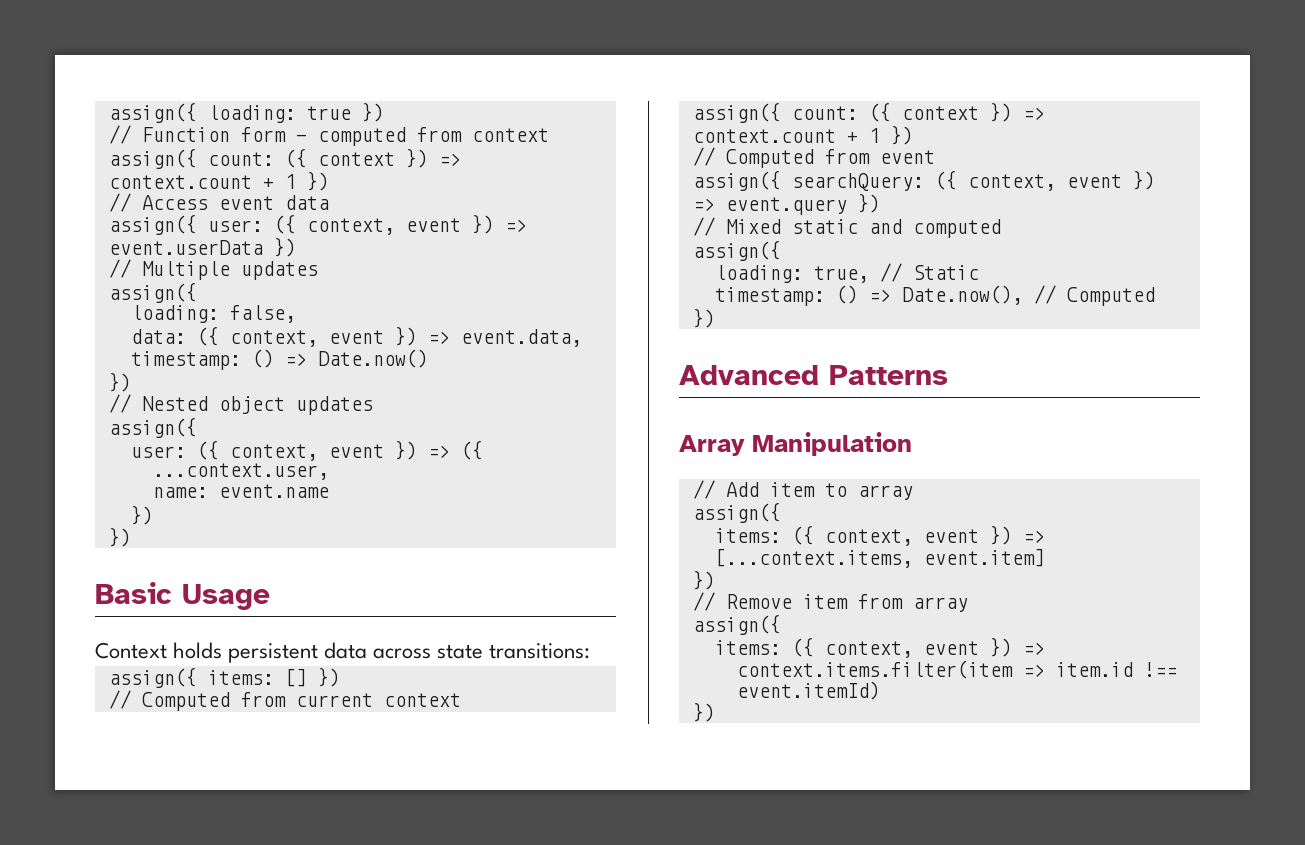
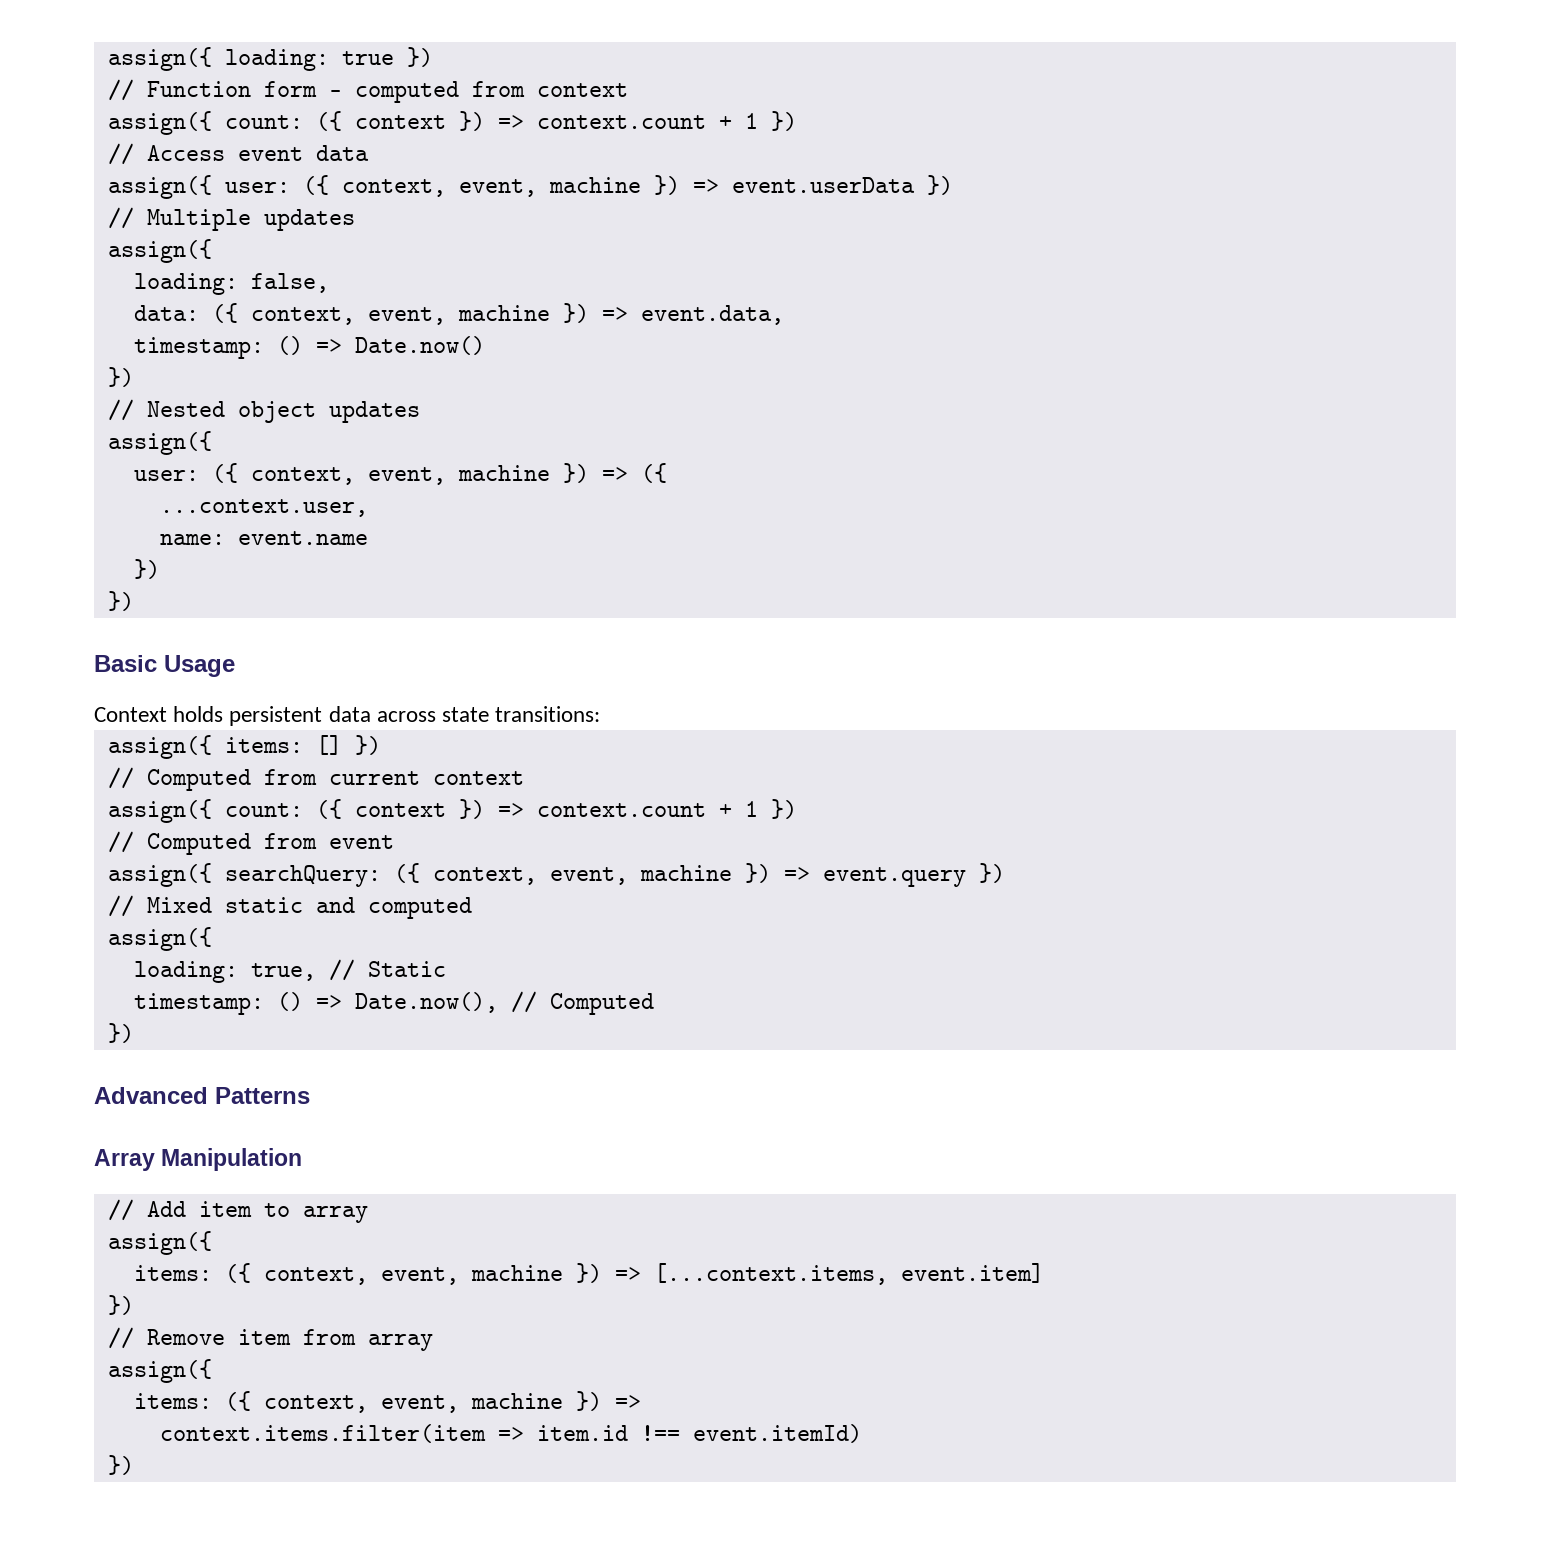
[405,218,461,232] event -> [458,177,641,197] event, machine
[328,330,384,344] event -> [367,305,550,325] event, machine
[328,444,384,458] event -> [367,465,550,485] event, machine
[1066,174,1122,188] event -> [549,865,732,885] event, machine
[923,529,979,543] event -> [380,1265,563,1285] event, machine
[923,641,979,655] event -> [380,1393,563,1413] event, machine

